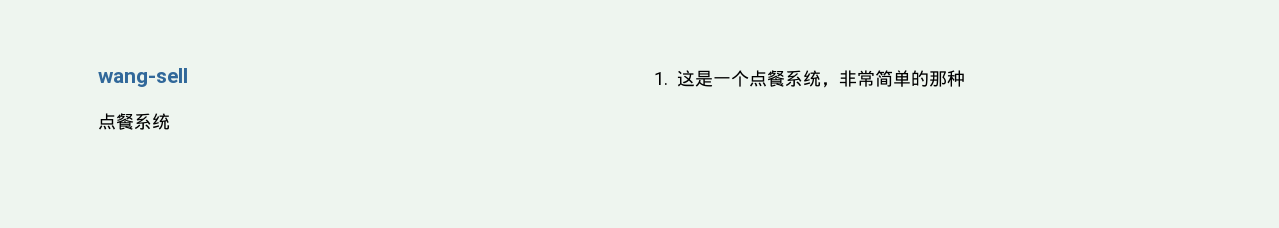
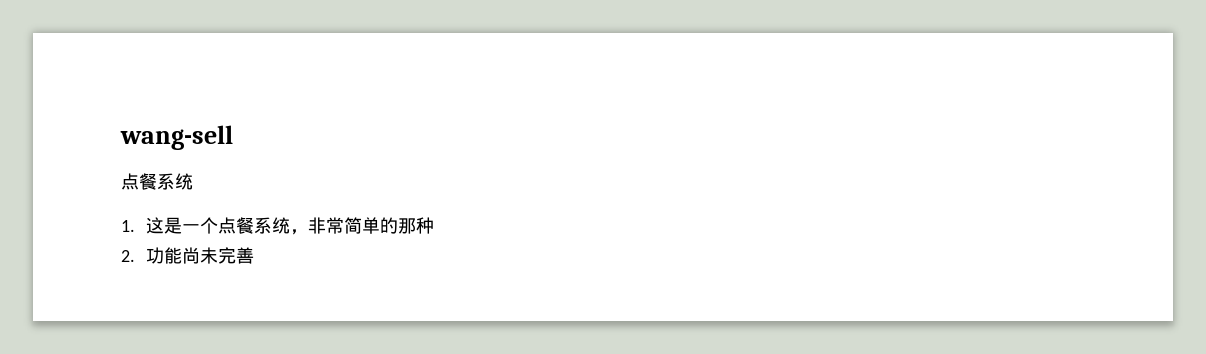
(965, 78) none -> [121,247,255,264] // 2.功能尚未完善

